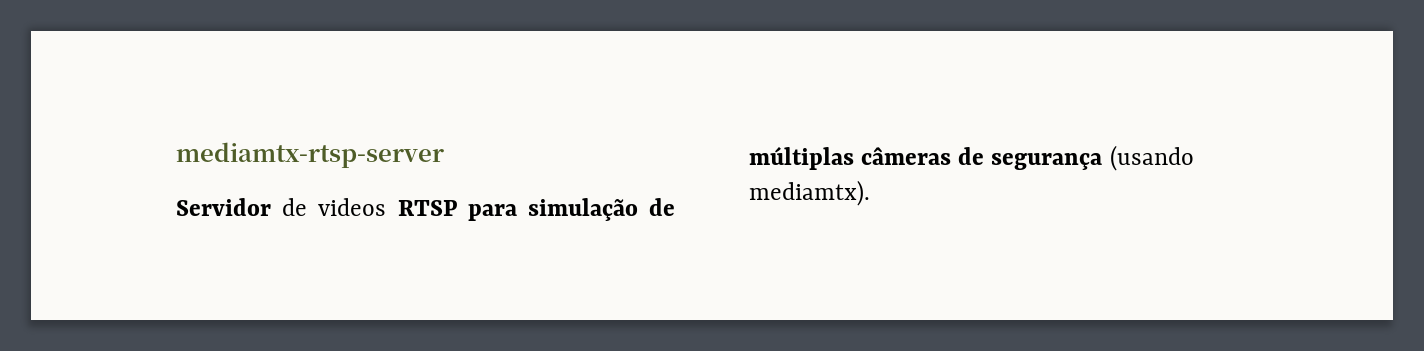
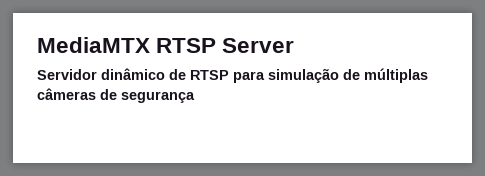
[176,142,444,168] mediamtx-rtsp-server -> [37,37,295,53] MediaMTX RTSP Server
[282,198,387,216] de videos -> [101,68,186,80] dinâmico de
[1109,145,1194,171] [749,180,870,206] (usando mediamtx). -> (195, 97) none

